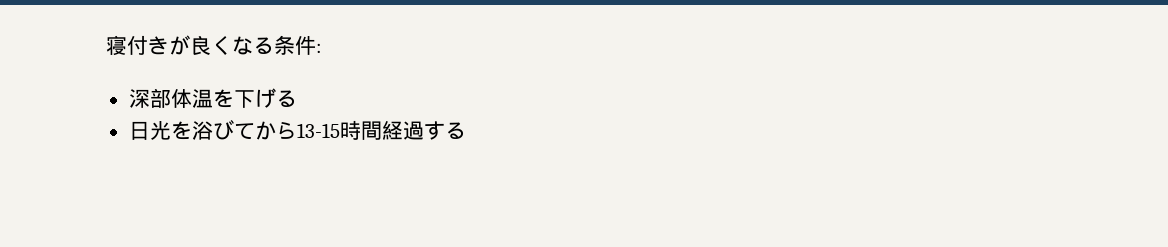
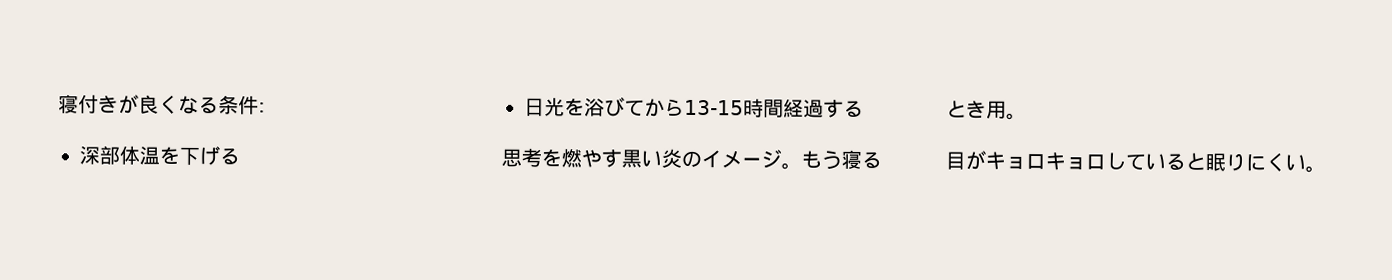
(466, 130) none -> [501,147,882,170] [946,100,1027,120] [945,150,1326,173] // 思考を燃やす黒い炎のイメージ。もう寝るとき用。 // 目がキョロキョロしていると眠りにくい。

